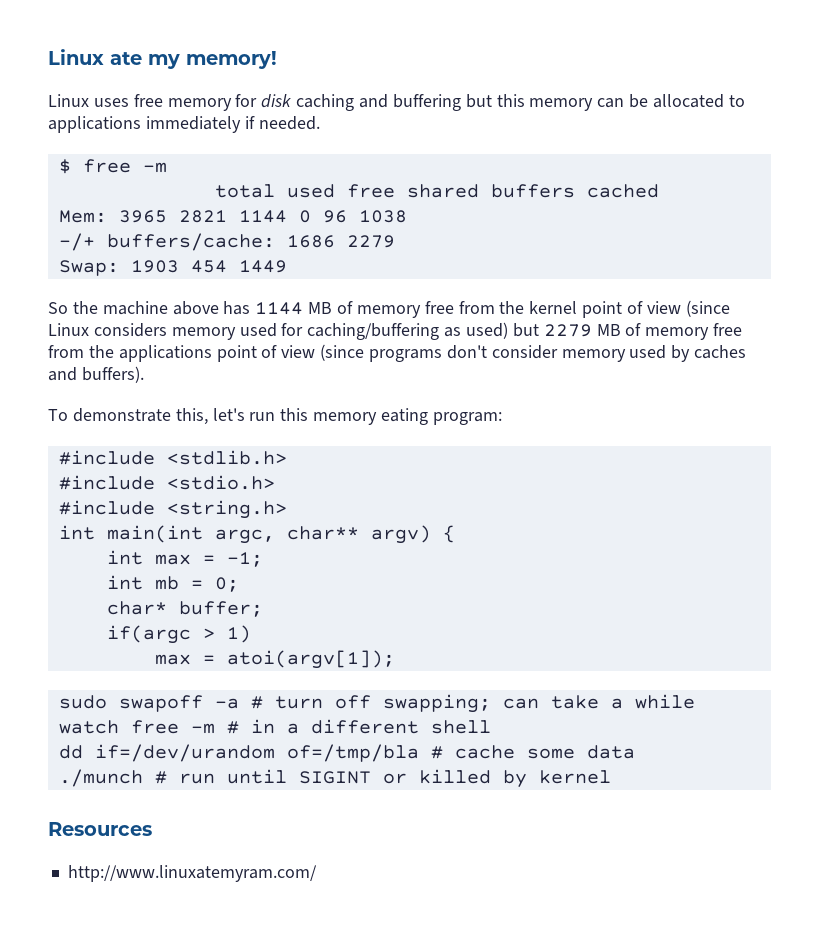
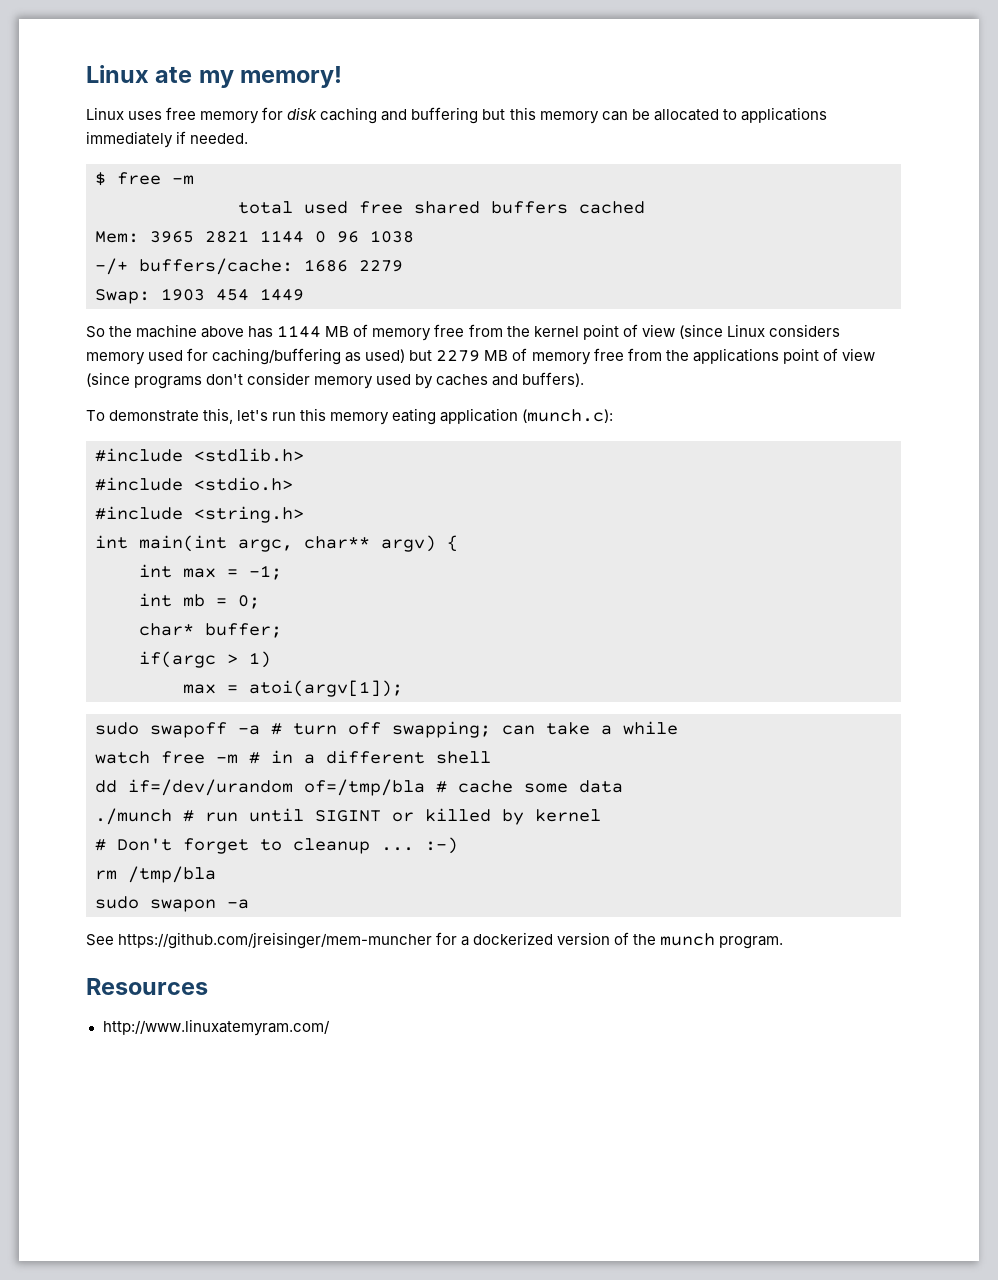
[432,412,502,425] program: -> [440,408,614,424] application (munch.c):
(611, 777) none -> [95,837,458,854] [95,866,216,883] [95,896,249,912] [86,932,784,949] // # Don't forget to cleanup ... :-) // rm /tmp/bla // sudo swapon -a // See https://github.com/jreisinger/mem-muncher for a dockerized version of the munch program.

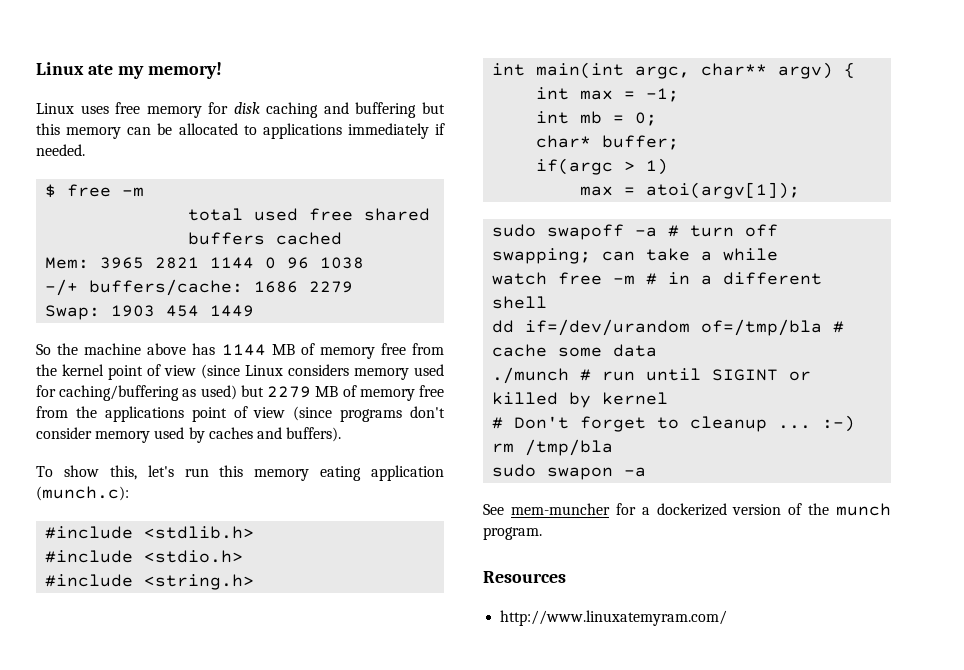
[109,410,200,422] demonstrate -> [63,465,99,477] show
[118,932,433,949] https://github.com/jreisinger/mem-muncher -> [510,503,610,515] mem-muncher

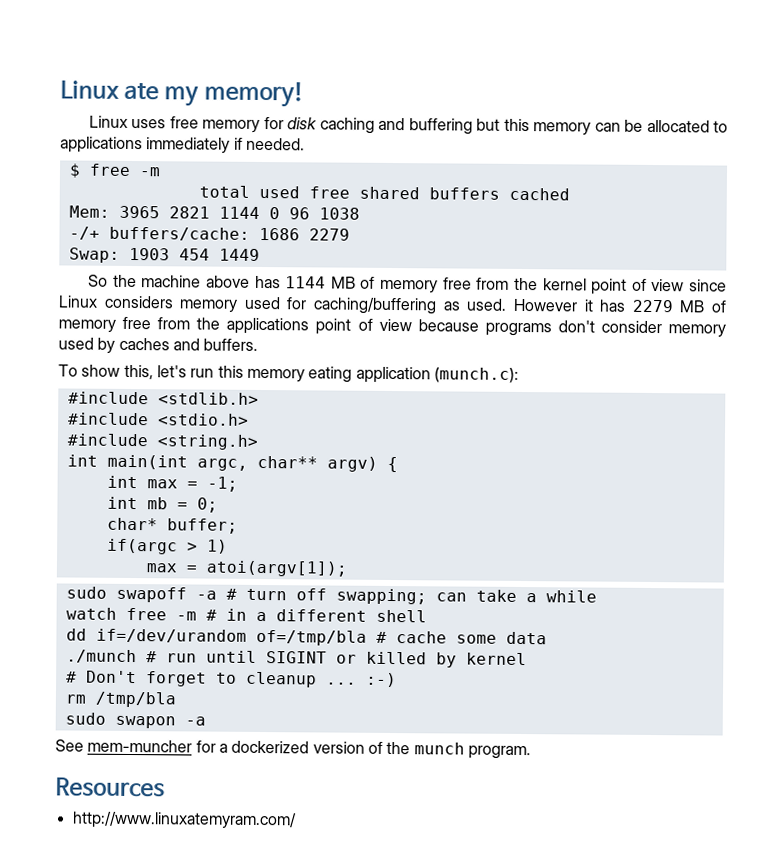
[201,364,240,379] (since -> [689,279,728,292] since
[200,385,264,400] used) but -> [466,298,627,312] used. However it has
[293,406,333,421] (since -> [417,319,479,332] because
[286,427,342,442] buffers). -> [203,338,259,351] buffers.

